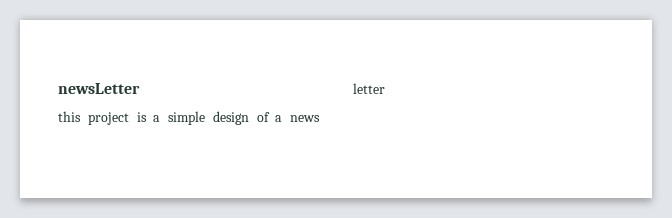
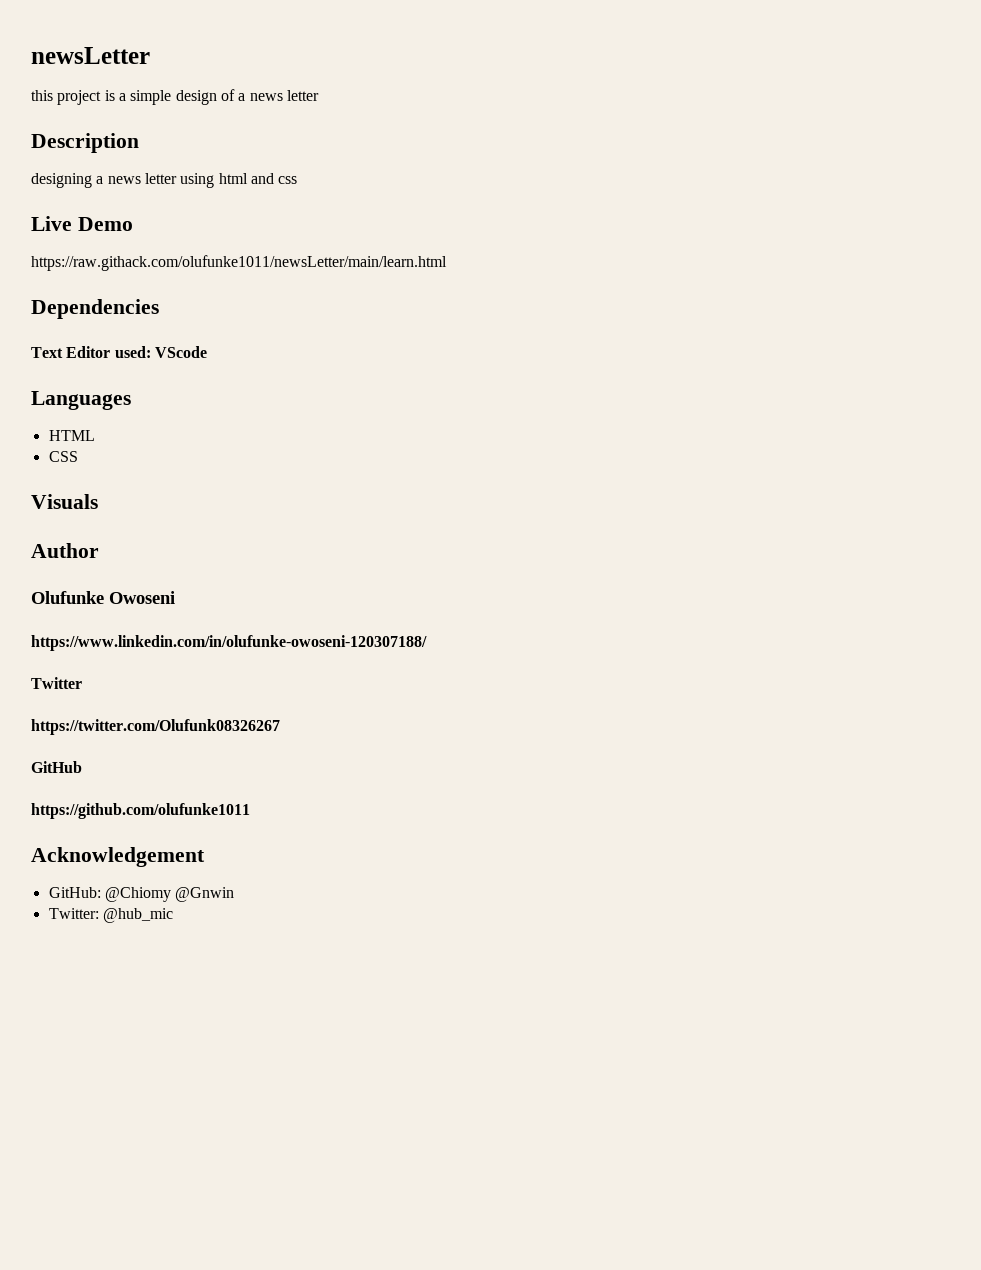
(385, 88) none -> [31,133,139,153] [31,173,298,188] [31,216,133,231] [31,255,447,271] [31,299,159,319] [31,346,207,358] [31,391,131,410] [48,430,95,441] [48,451,78,462] [31,494,98,509] [31,543,99,558] [31,591,175,604] [31,635,427,651] [31,677,82,689] [31,719,280,735] [31,761,82,773] [31,803,250,819] [31,847,205,867] [48,887,235,902] [48,908,173,923] // Description // designing a news letter using html and css // Live Demo // https://raw.githack.com/olufunke1011/newsLetter/main/learn.html // Dependencies // Text Editor used: VScode // Languages // HTML // CSS // Visuals // Author // Olufunke Owoseni // https://www.linkedin.com/in/olufunke-owoseni-120307188/ // Twitter // https://twitter.com/Olufunk08326267 // GitHub // https://github.com/olufunke1011 // Acknowledgement // GitHub: @Chiomy @Gnwin // Twitter: @hub_mic

